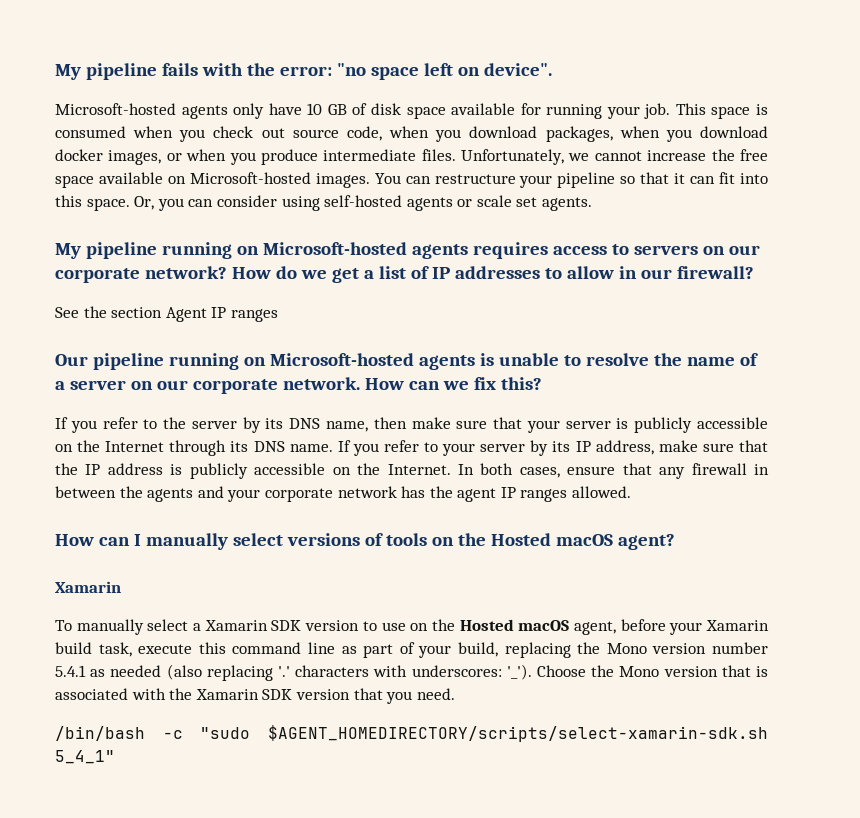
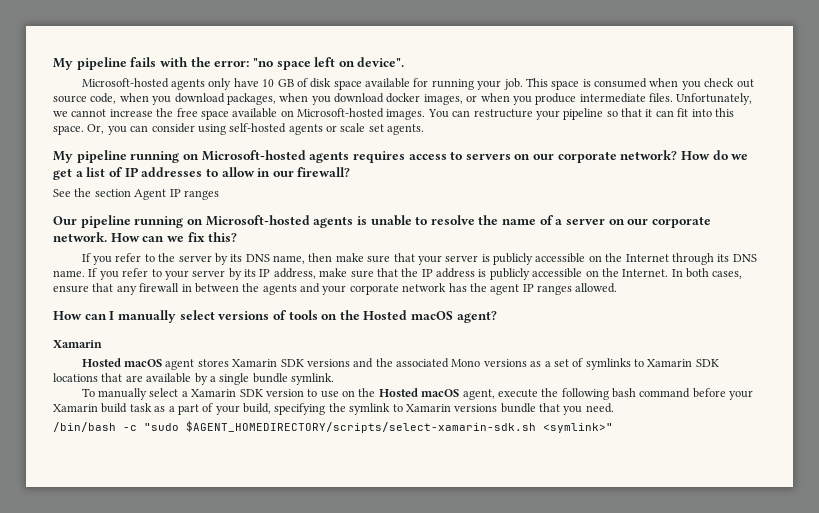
(121, 587) none -> [81,358,719,370] [53,373,334,385] // Hosted macOS agent stores Xamarin SDK versions and the associated Mono versions as a set of symlinks to Xamarin SDK locations that are available by a single bundle symlink.
[620,619,769,635] [55,642,769,658] [55,664,769,681] [55,688,350,700] before your Xamarin build task, execute this command line as part of your build, replacing the Mono version number 5.4.1 as needed (also replacing '.' characters with underscores: '_'). Choose the Mono version that is associated with the Xamarin SDK version -> [497,388,754,400] [53,403,536,415] execute the following bash command before your Xamarin build task as a part of your build, specifying the symlink to Xamarin versions bundle
[55,750,115,764] 5_4_1" -> [543,423,613,433] <symlink>"

